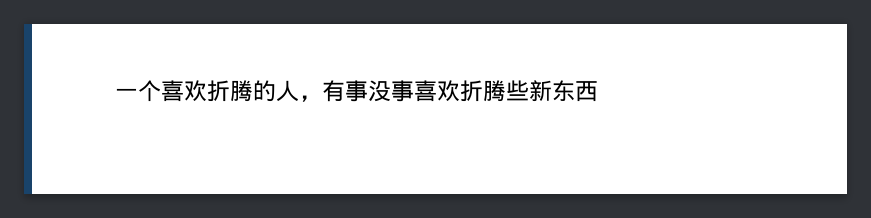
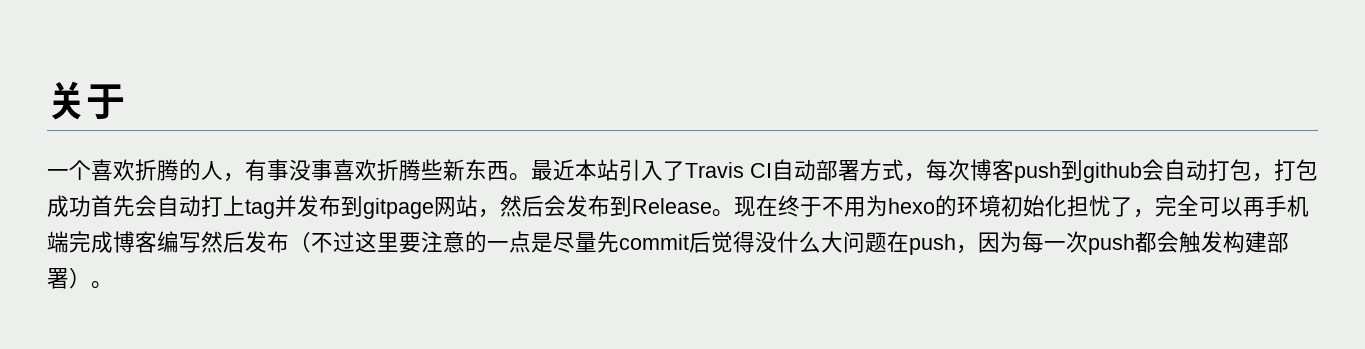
(115, 93) none -> [47,81,125,120] 关于 //
(598, 91) none -> [509,159,1318,183] [47,195,1309,219] [47,231,1289,255] [47,268,113,289] 。最近本站引入了Travis CI自动部署方式，每次博客push到github会自动打包，打包成功首先会自动打上tag并发布到gitpage网站，然后会发布到Release。现在终于不用为hexo的环境初始化担忧了，完全可以再手机端完成博客编写然后发布（不过这里要注意的一点是尽量先commit后觉得没什么大问题在push，因为每一次push都会触发构建部署）。

